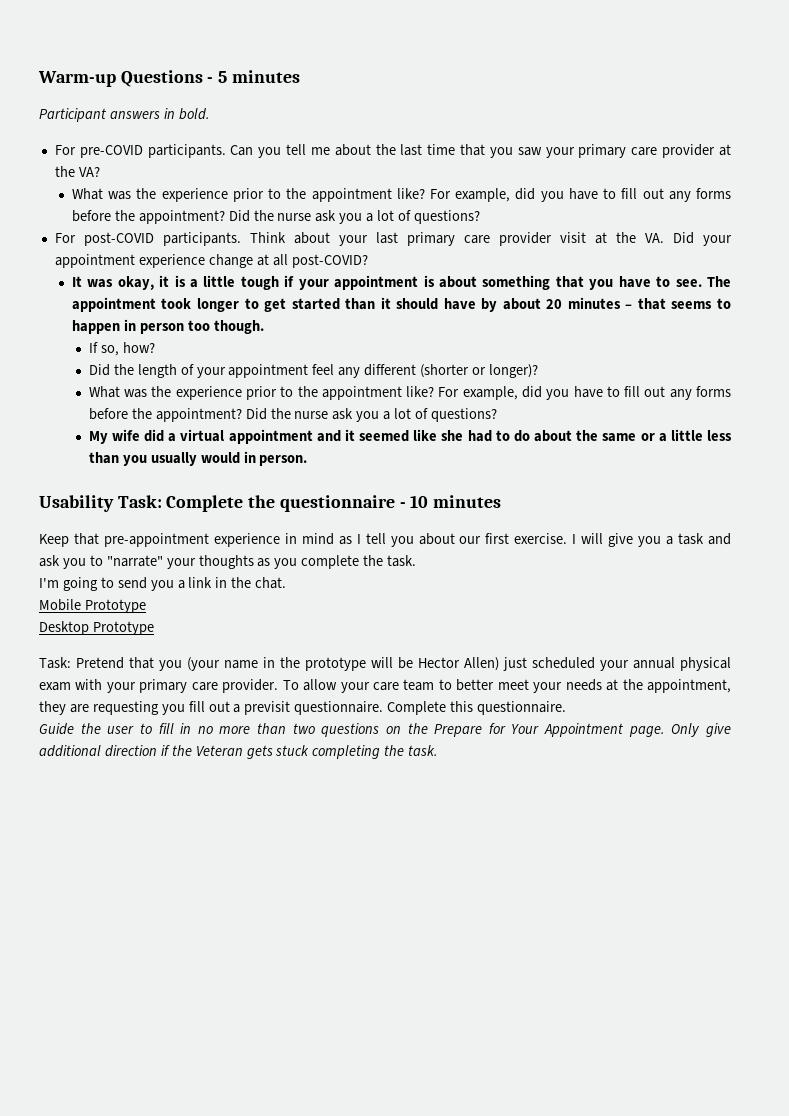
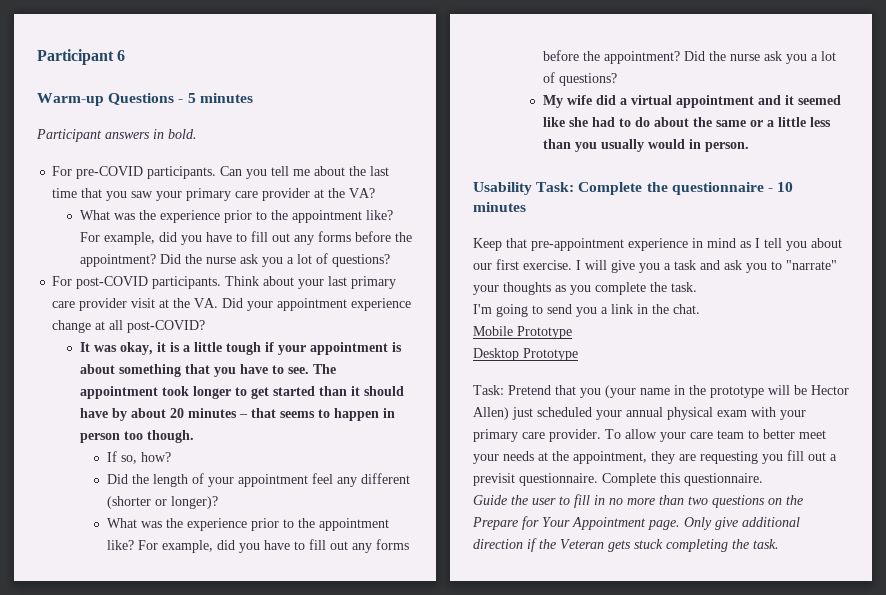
(38, 79) none -> [37,49,126,65] Participant 6 //

